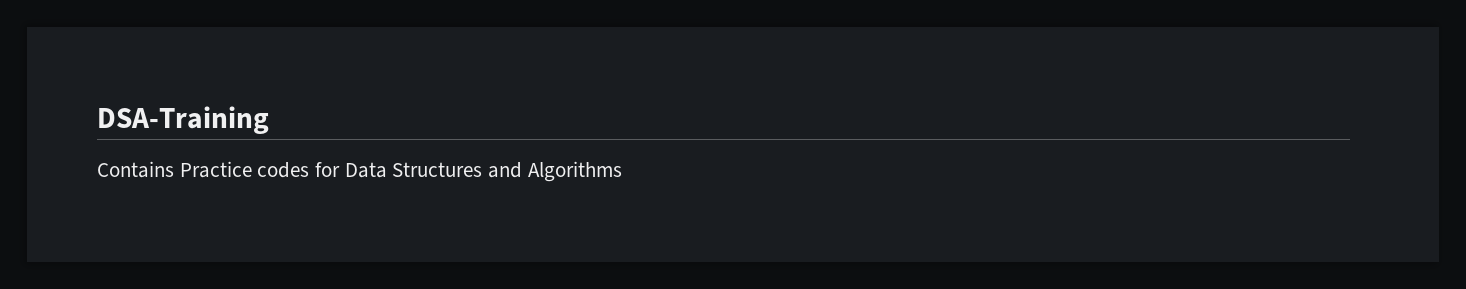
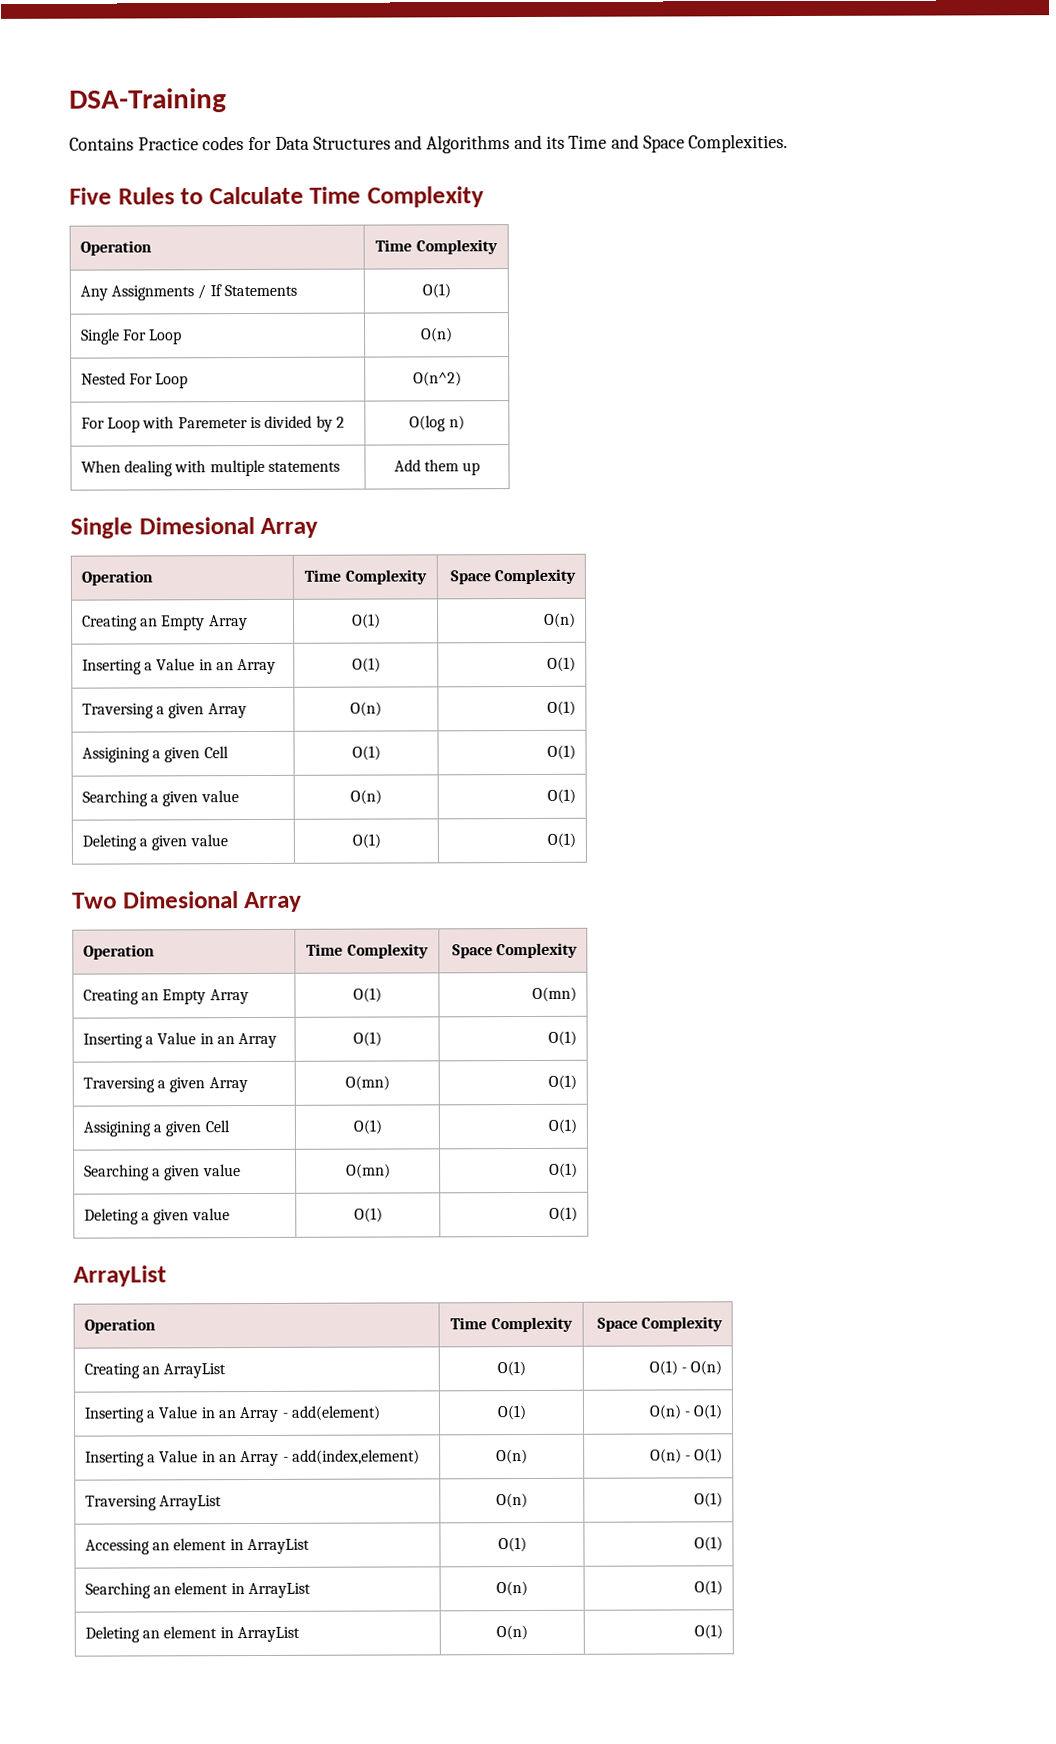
(622, 171) none -> [513,134,789,153] [69,186,485,208] [79,240,152,256] [375,239,498,255] [79,284,298,301] [421,283,451,299] [80,328,183,345] [421,327,453,343] [80,372,189,389] [412,371,462,387] [80,415,346,433] [409,415,465,432] [80,459,341,477] [393,459,481,476] [70,516,319,539] [80,570,153,586] [304,569,427,585] [449,568,577,585] [81,615,248,631] [351,613,381,629] [544,612,577,628] [81,658,277,675] [351,657,381,673] [547,656,577,672] [81,703,247,719] [350,701,382,717] [547,700,577,716] [81,746,229,763] [351,745,381,761] [547,744,577,760] [81,790,239,807] [350,789,382,805] [547,788,577,804] [81,834,228,851] [351,833,381,849] [547,832,577,848] [72,891,303,913] [82,944,155,960] [306,943,429,959] [451,942,579,959] [82,989,249,1005] [352,987,382,1003] [532,986,578,1002] [82,1032,278,1049] [352,1031,382,1047] [548,1030,578,1046] [82,1077,248,1093] [344,1075,390,1091] [548,1074,578,1090] [82,1120,230,1137] [352,1119,382,1135] [548,1118,578,1134] [83,1164,241,1181] [345,1163,391,1179] [549,1162,579,1178] [83,1208,230,1225] [353,1207,383,1223] [549,1206,579,1222] [73,1265,167,1287] [83,1318,156,1334] [450,1316,573,1333] [596,1316,724,1332] [83,1363,227,1379] [496,1361,526,1377] [648,1360,723,1376] [83,1405,382,1423] [496,1405,527,1421] [648,1404,724,1420] [84,1449,421,1467] [496,1449,528,1465] [649,1448,724,1464] [84,1495,223,1511] [496,1493,528,1509] [694,1492,724,1508] [84,1538,311,1555] [497,1537,527,1553] [694,1536,724,1552] [84,1582,312,1599] [496,1581,528,1597] [694,1580,724,1596] [84,1626,301,1643] [496,1625,528,1641] [694,1624,724,1640] and its Time and Space Complexities. // Five Rules to Calculate Time Complexity // Operation | Time Complexity // Any Assignments / If Statements | O(1) // Single For Loop | O(n) // Nested For Loop | O(n^2) // For Loop with Paremeter is divided by 2 | O(log n) // When dealing with multiple statements | Add them up // Single Dimesional Array // Operation | Time Complexity | Space Complexity // Creating an Empty Array | O(1) | O(n) // Inserting a Value in an Array | O(1) | O(1) // Traversing a given Array | O(n) | O(1) // Assigining a given Cell | O(1) | O(1) // Searching a given value | O(n) | O(1) // Deleting a given value | O(1) | O(1) // Two Dimesional Array // Operation | Time Complexity | Space Complexity // Creating an Empty Array | O(1) | O(mn) // Inserting a Value in an Array | O(1) | O(1) // Traversing a given Array | O(mn) | O(1) // Assigining a given Cell | O(1) | O(1) // Searching a given value | O(mn) | O(1) // Deleting a given value | O(1) | O(1) // ArrayList // Operation | Time Complexity | Space Complexity // Creating an ArrayList | O(1) | O(1) - O(n) // Inserting a Value in an Array - add(element) | O(1) | O(n) - O(1) // Inserting a Value in an Array - add(index,element) | O(n) | O(n) - O(1) // Traversing ArrayList | O(n) | O(1) // Accessing an element in ArrayList | O(1) | O(1) // Searching an element in ArrayList | O(n) | O(1) // Deleting an element in ArrayList | O(n) | O(1)

